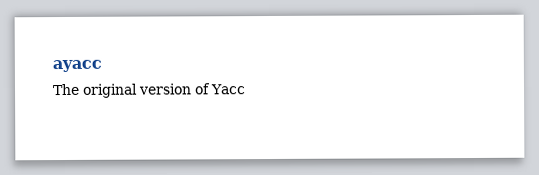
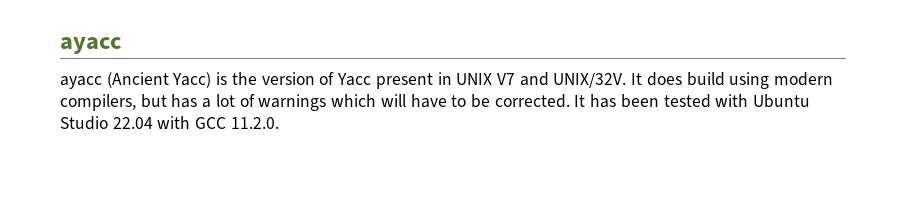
[52,83,246,98] The original version of Yacc -> [60,72,834,89] [60,94,811,111] [60,116,279,130] ayacc (Ancient Yacc) is the version of Yacc present in UNIX V7 and UNIX/32V. It does build using modern compilers, but has a lot of warnings which will have to be corrected. It has been tested with Ubuntu Studio 22.04 with GCC 11.2.0.

